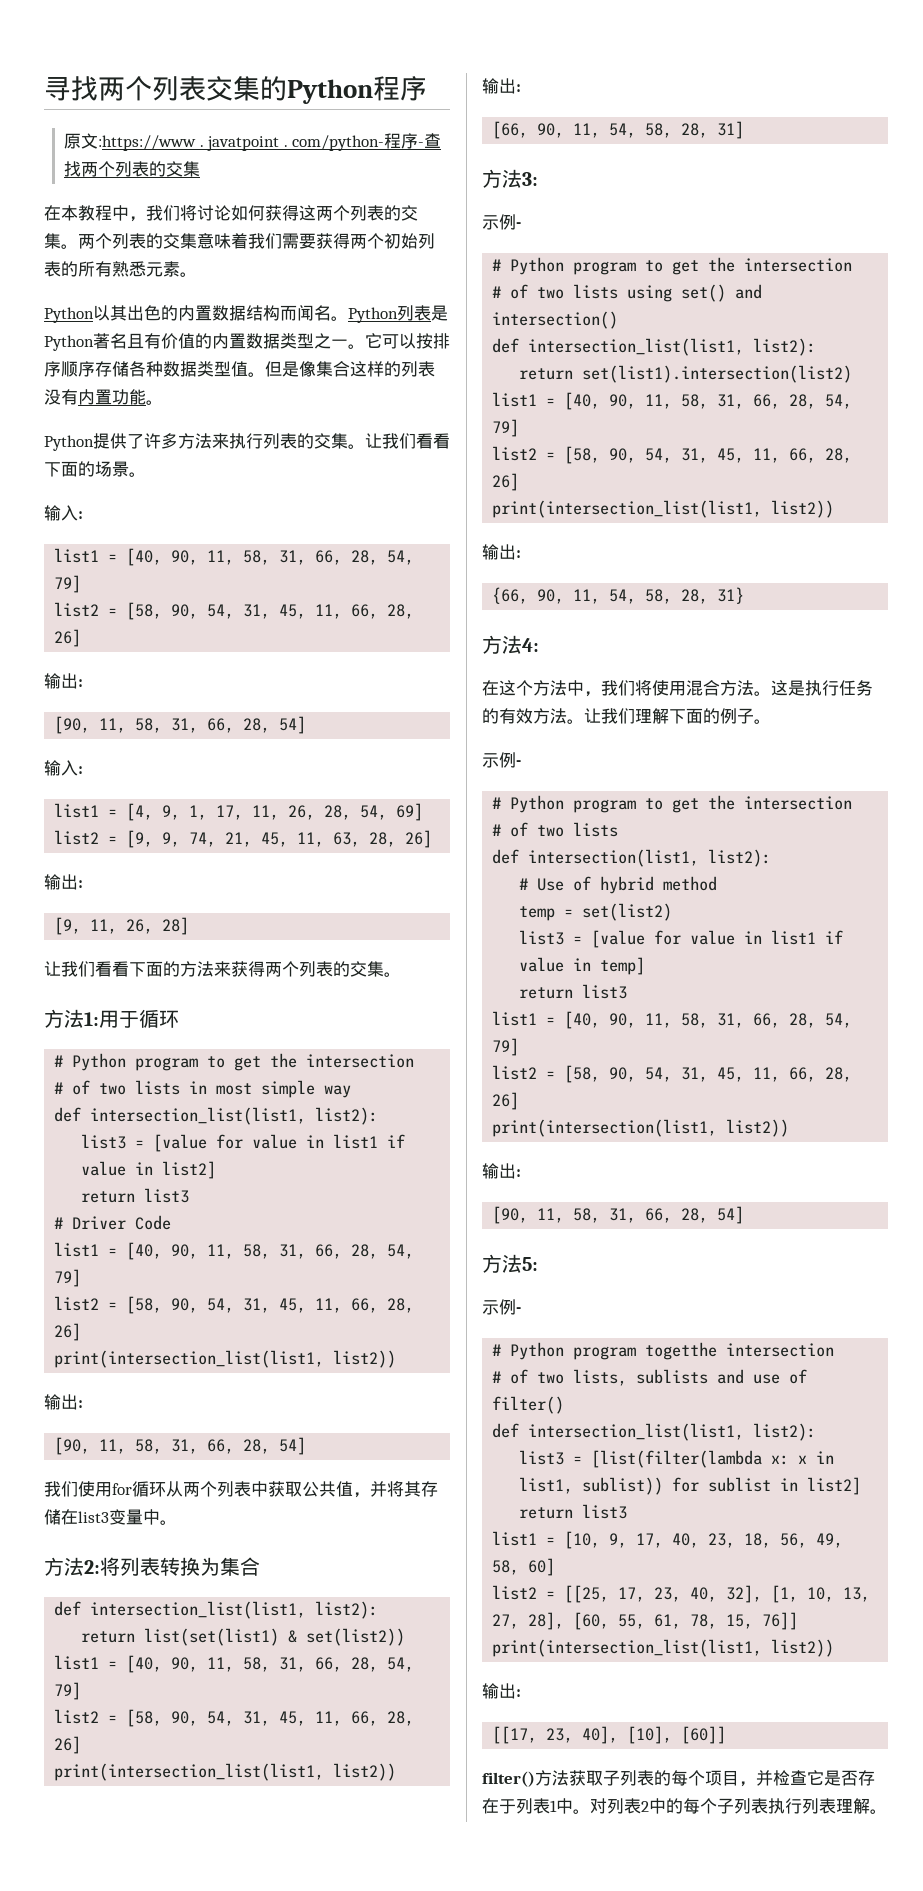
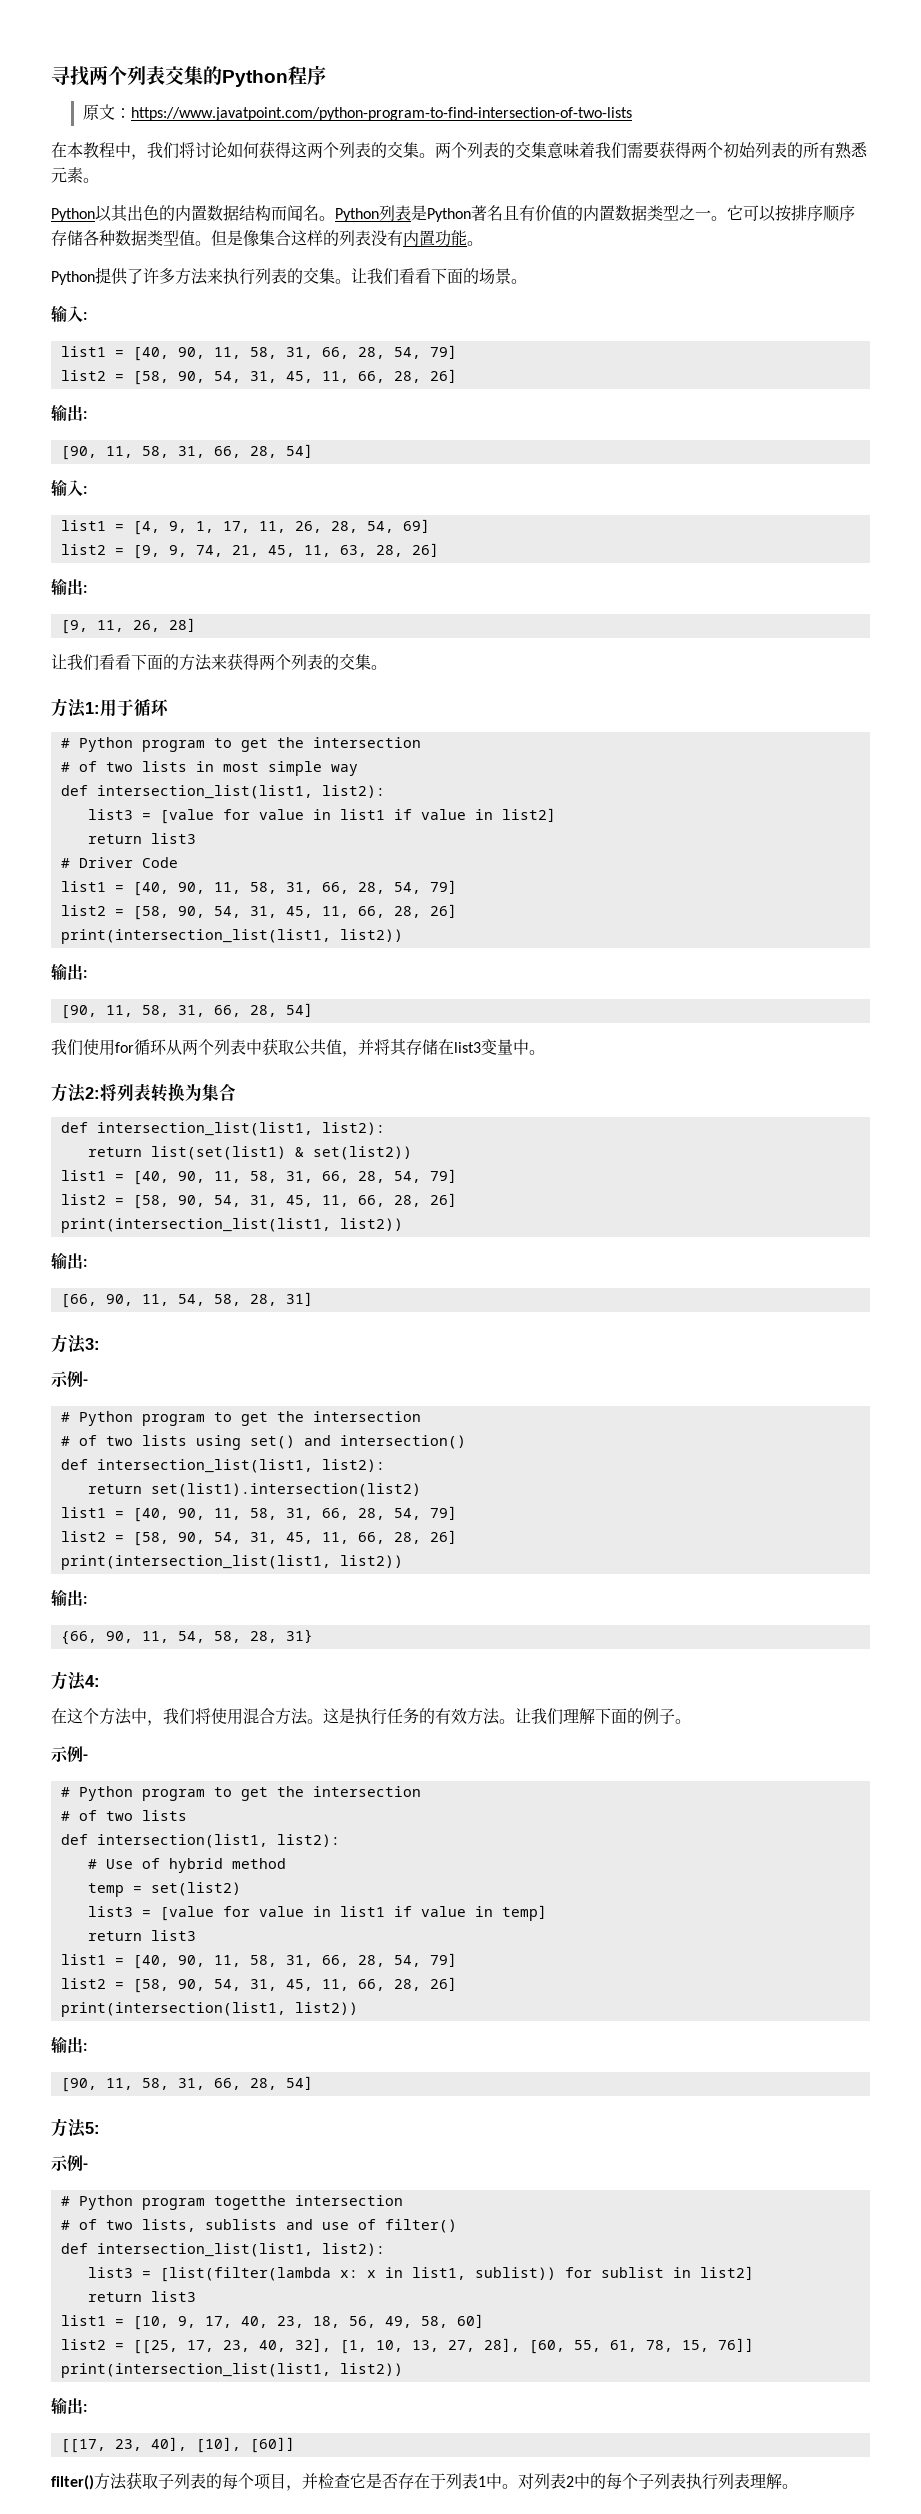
[97,133,442,151] [63,161,200,177] :https://www . javatpoint . com/python-程序-查找两个列表的交集 -> [114,107,632,121] ：https://www.javatpoint.com/python-program-to-find-intersection-of-two-lists

